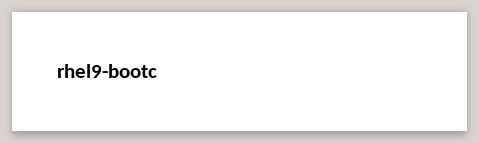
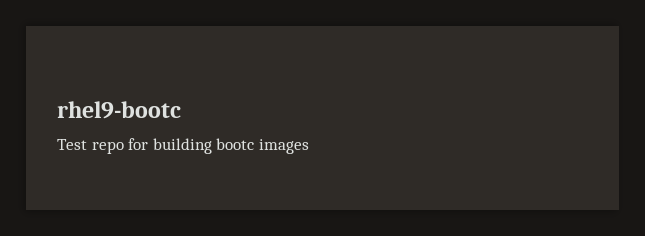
(157, 71) none -> [57,138,309,154] // Test repo for building bootc images

